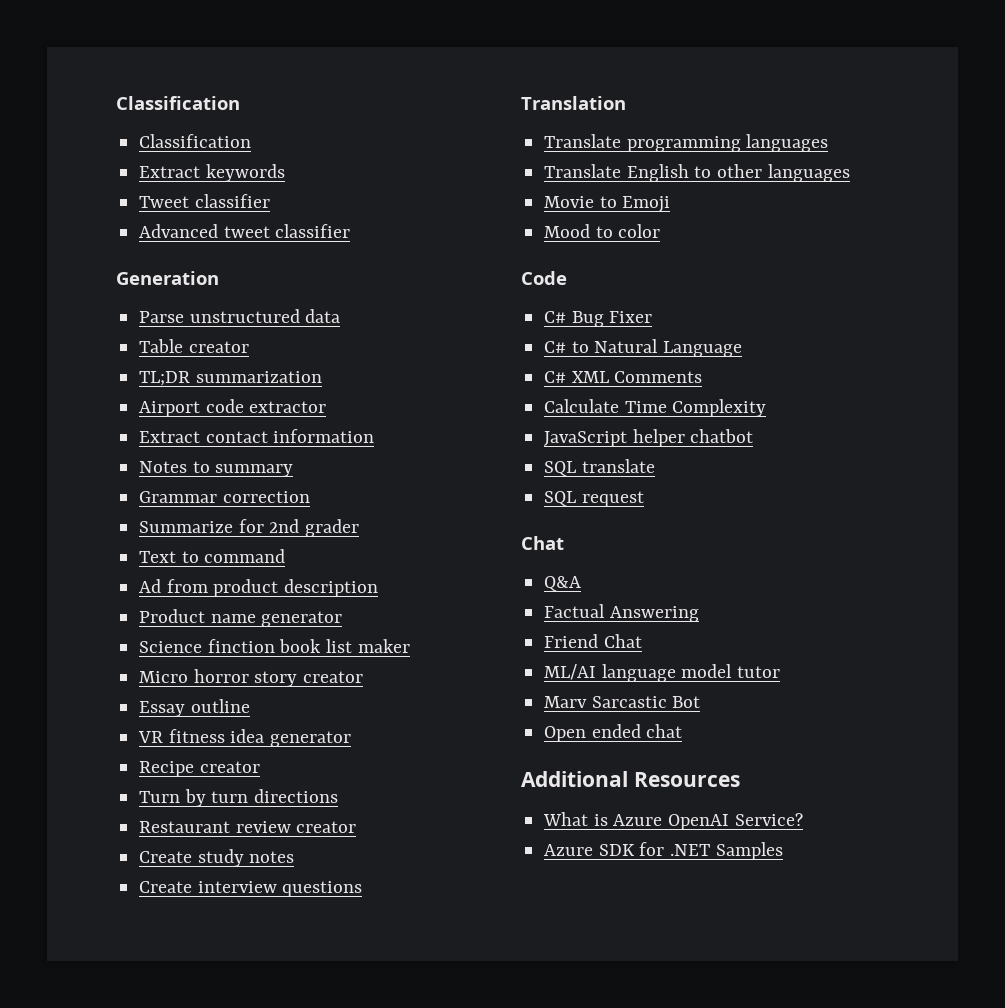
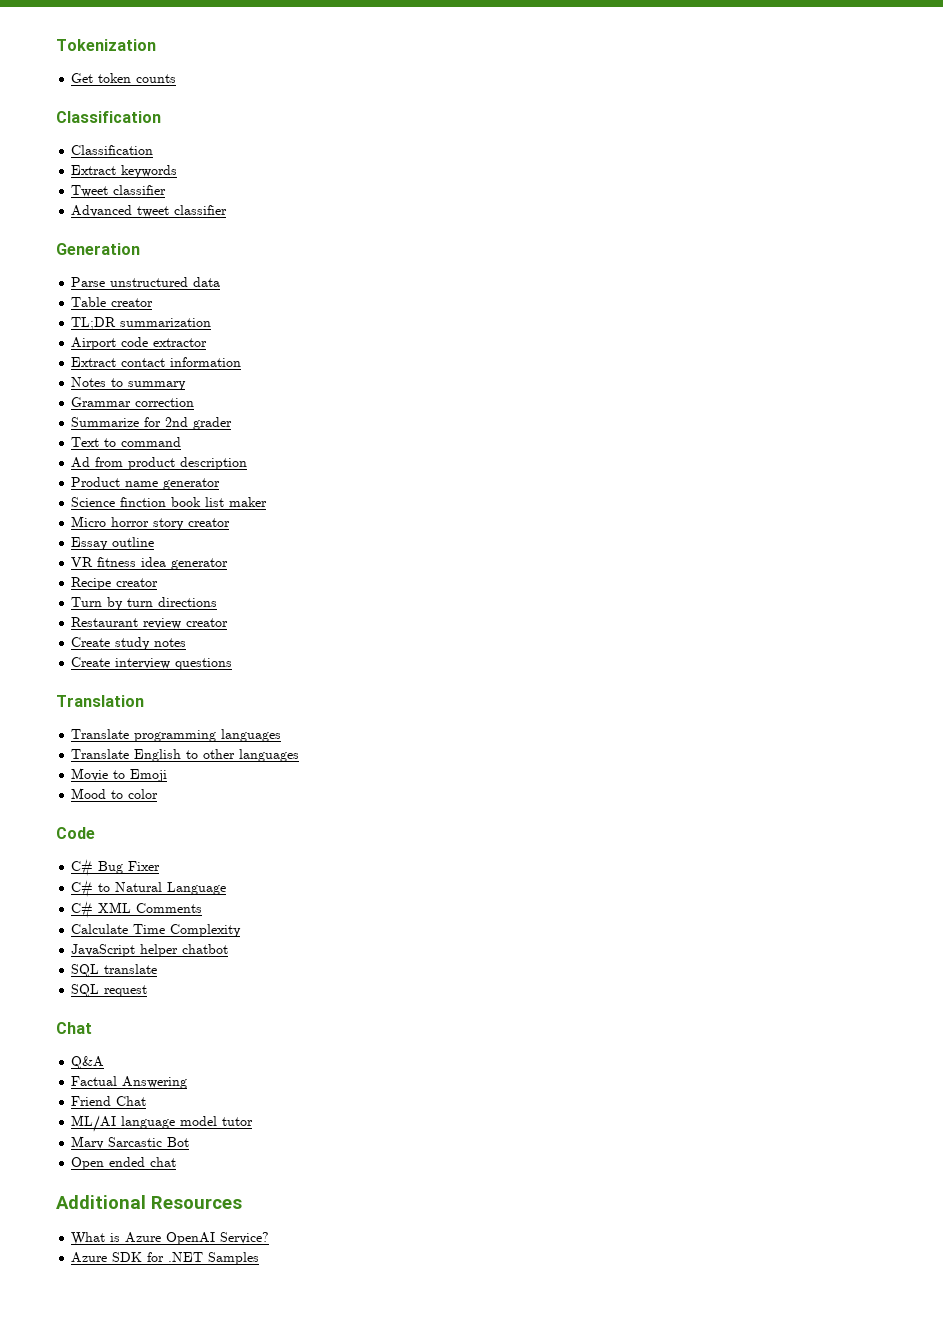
(116, 103) none -> [56,39,156,51] [71,73,177,83] Tokenization // Get token counts //

